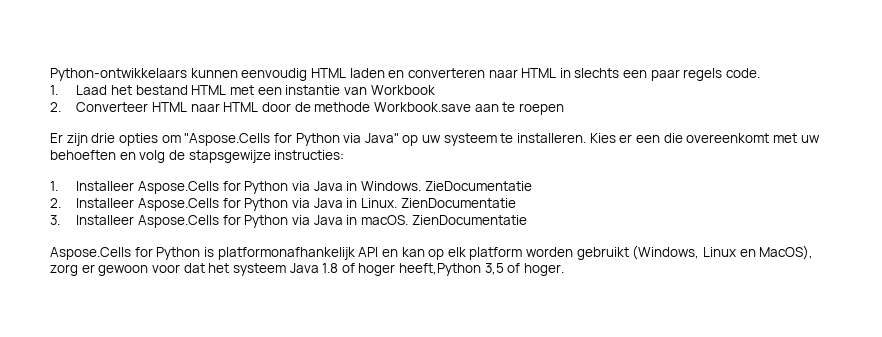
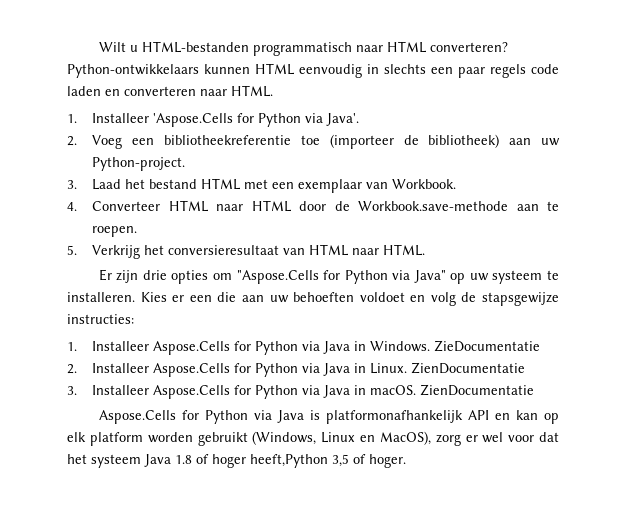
[50,68,557,81] Python-ontwikkelaars kunnen eenvoudig HTML laden en converteren naar HTML -> [98,41,508,56] [67,63,362,78] Wilt u HTML-bestanden programmatisch naar HTML converteren? Python-ontwikkelaars kunnen HTML eenvoudig
[726,68,761,78] [50,85,58,95] code. // 1. -> [531,64,559,74] [67,85,273,97] [67,113,360,127] [67,134,560,149] [92,157,186,171] [67,180,77,189] code laden en converteren naar HTML. // 1. Installeer 'Aspose.Cells for Python via Java'. // 2. Voeg een bibliotheekreferentie toe (importeer de bibliotheek) aan uw Python-project. // 3.
[285,85,435,95] [50,102,61,112] instantie van Workbook // 2. -> [298,179,457,193] [67,202,77,211] exemplaar van Workbook. // 4.
[314,102,564,115] methode Workbook.save aan te roepen -> [358,201,559,211] [92,226,138,237] [67,244,426,259] Workbook.save-methode aan te roepen. // 5. Verkrijg het conversieresultaat van HTML naar HTML.
[686,133,797,143] overeenkomt met -> [241,295,264,302] aan
(116, 155) none -> [359,292,405,302] voldoet
(201, 253) none -> [253,410,304,423] via Java
[98,265,149,276] gewoon -> [482,432,504,443] wel

